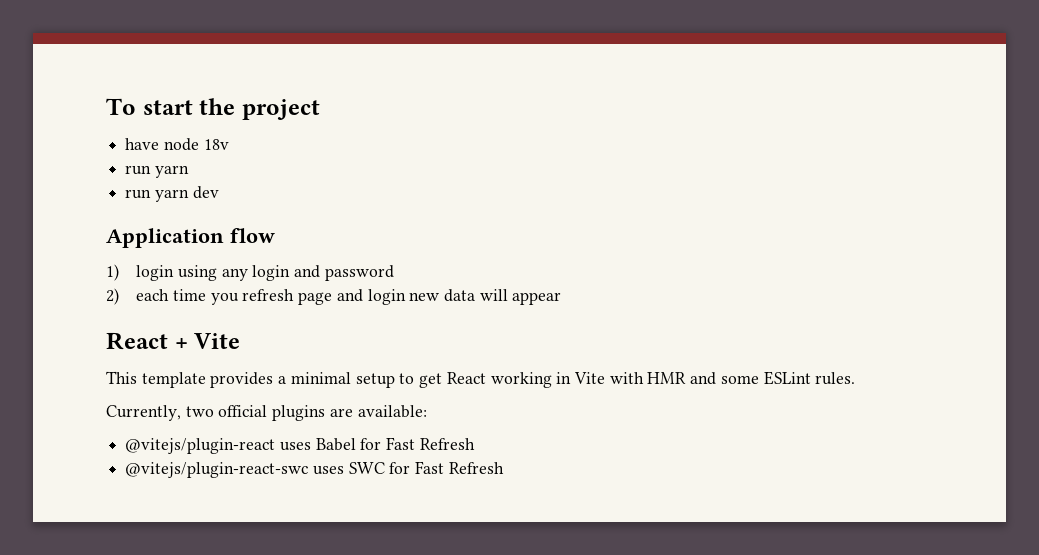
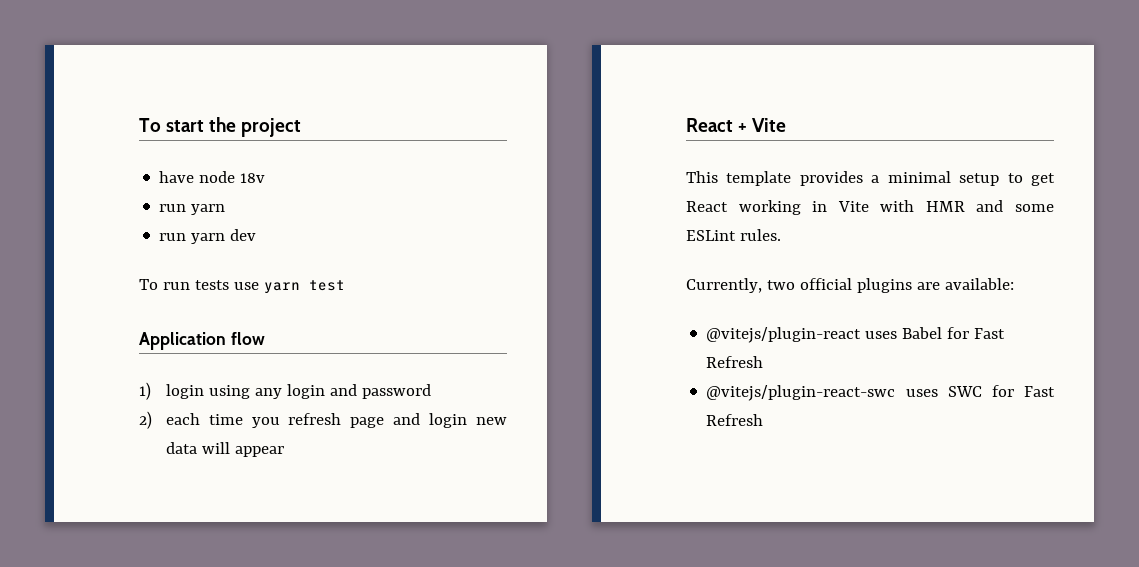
(219, 192) none -> [139,279,345,294] // To run tests use yarn test

